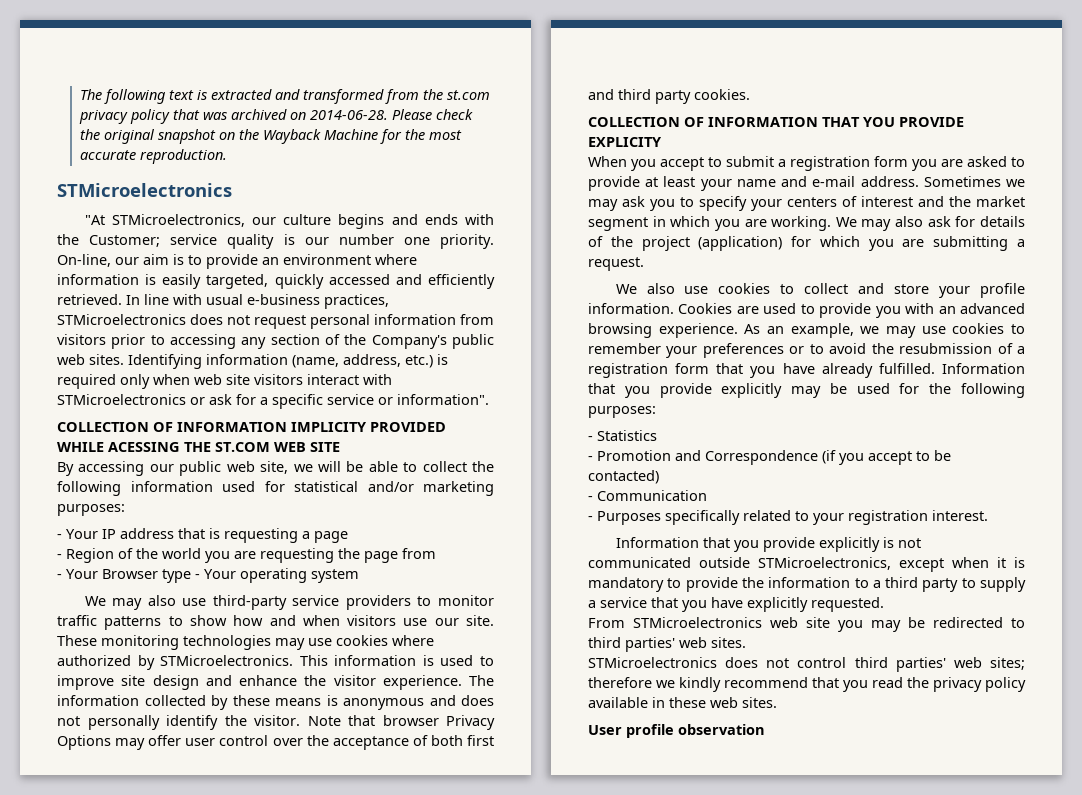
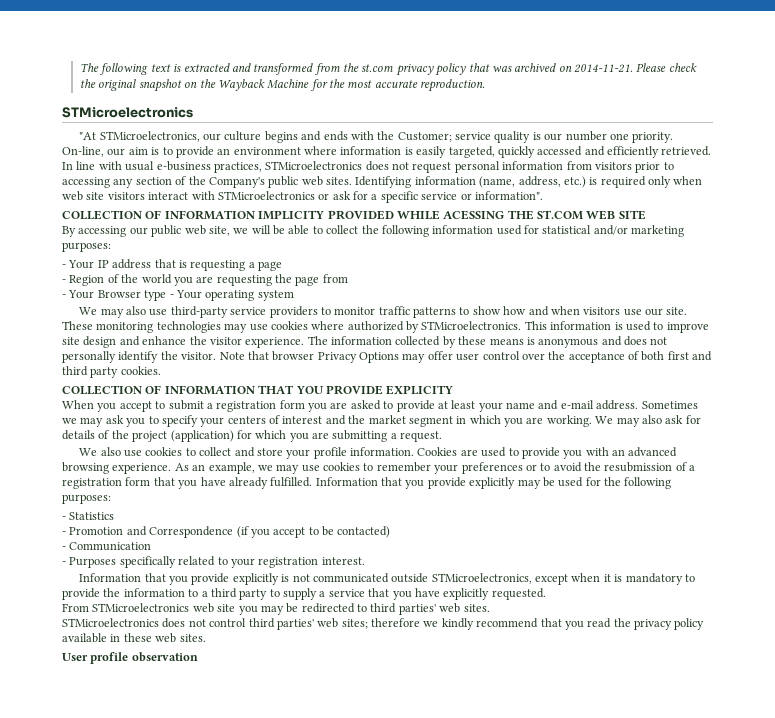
[309,110,388,120] 2014-06-28. -> [574,64,634,73] 2014-11-21.

